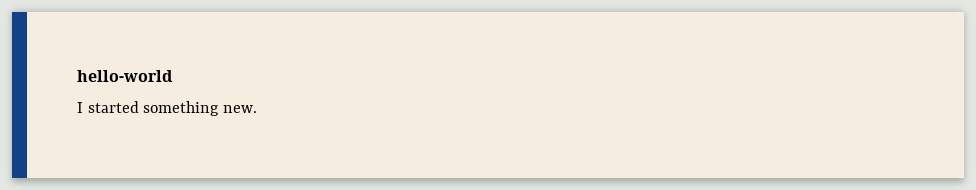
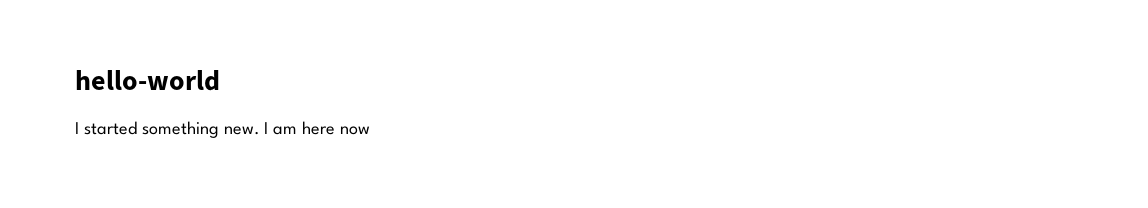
(258, 109) none -> [264,121,371,135] I am here now

